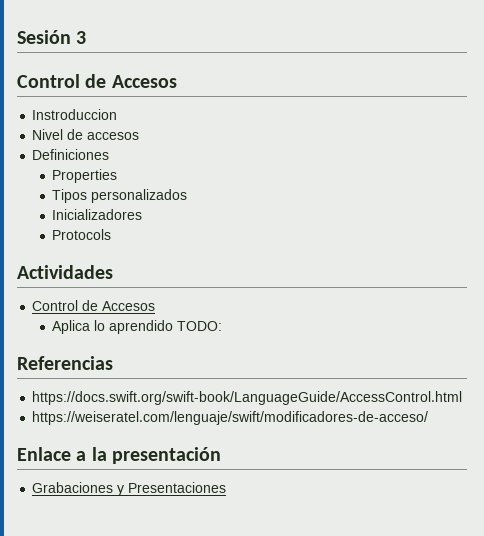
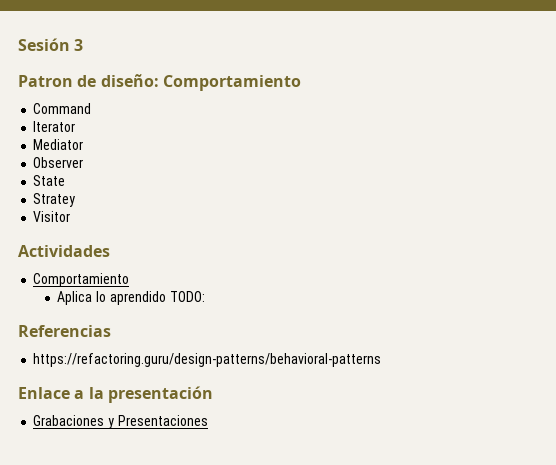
[17,74,177,88] [32,109,118,120] [32,129,140,140] [32,149,110,160] [52,169,118,183] [52,189,188,203] [52,209,143,220] [52,229,112,240] [17,265,113,279] [32,300,156,311] Control de Accesos // Instroduccion // Nivel de accesos // Definiciones // Properties // Tipos personalizados // Inicializadores // Protocols // Actividades // Control de Accesos -> [18,74,301,91] [33,103,92,114] [33,121,76,132] [33,139,84,150] [33,157,84,168] [33,175,66,186] [33,193,76,207] [33,211,71,222] [18,245,110,257] [33,273,130,287] Patron de diseño: Comportamiento // Command // Iterator // Mediator // Observer // State // Stratey // Visitor // Actividades // Comportamiento
[32,391,463,405] [32,411,429,425] https://docs.swift.org/swift-book/LanguageGuide/AccessControl.html // https://weiseratel.com/lenguaje/swift/modificadores-de-acceso/ -> [33,353,382,367] https://refactoring.guru/design-patterns/behavioral-patterns

